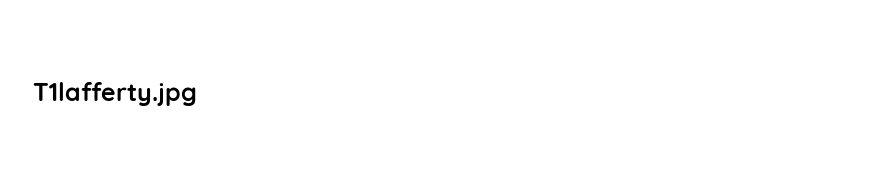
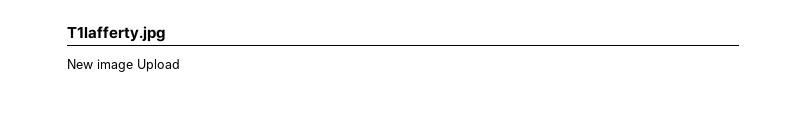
(197, 94) none -> [67,59,180,72] // New image Upload

